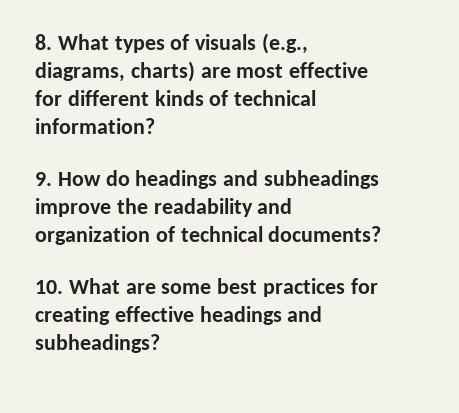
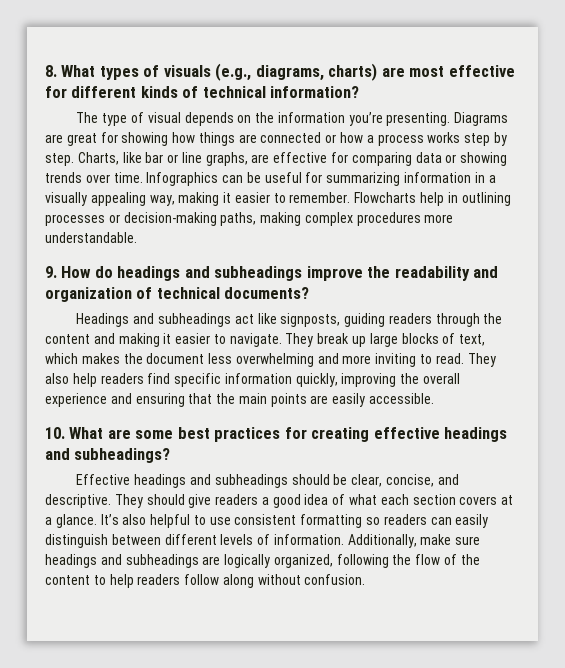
(155, 126) none -> [76,112,509,126] [45,132,507,146] [45,152,508,166] [45,172,496,186] [45,192,511,206] [45,212,454,226] [45,232,137,243] // The type of visual depends on the information you’re presenting. Diagrams are great for showing how things are connected or how a process works step by step. Charts, like bar or line graphs, are effective for comparing data or showing trends over time. Infographics can be useful for summarizing information in a visually appealing way, making it easier to remember. Flowcharts help in outlining processes or decision-making paths, making complex procedures more understandable.
(382, 234) none -> [76,313,503,327] [45,333,486,347] [45,353,496,367] [45,373,461,387] [45,393,435,407] // Headings and subheadings act like signposts, guiding readers through the content and making it easier to navigate. They break up large blocks of text, which makes the document less overwhelming and more inviting to read. They also help readers find specific information quickly, improving the overall experience and ensuring that the main points are easily accessible.
(160, 343) none -> [76,474,459,488] [45,494,514,508] [45,514,489,528] [45,534,481,548] [45,554,480,568] [45,574,366,588] // Effective headings and subheadings should be clear, concise, and descriptive. They should give readers a good idea of what each section covers at a glance. It’s also helpful to use consistent formatting so readers can easily distinguish between different levels of information. Additionally, make sure headings and subheadings are logically organized, following the flow of the content to help readers follow along without confusion.

